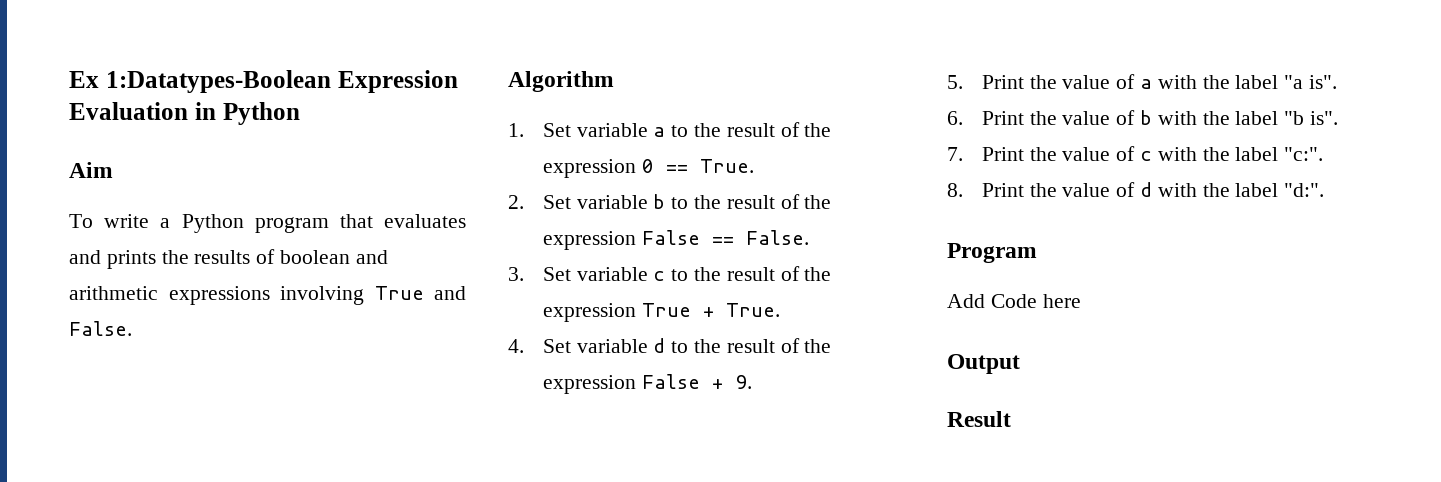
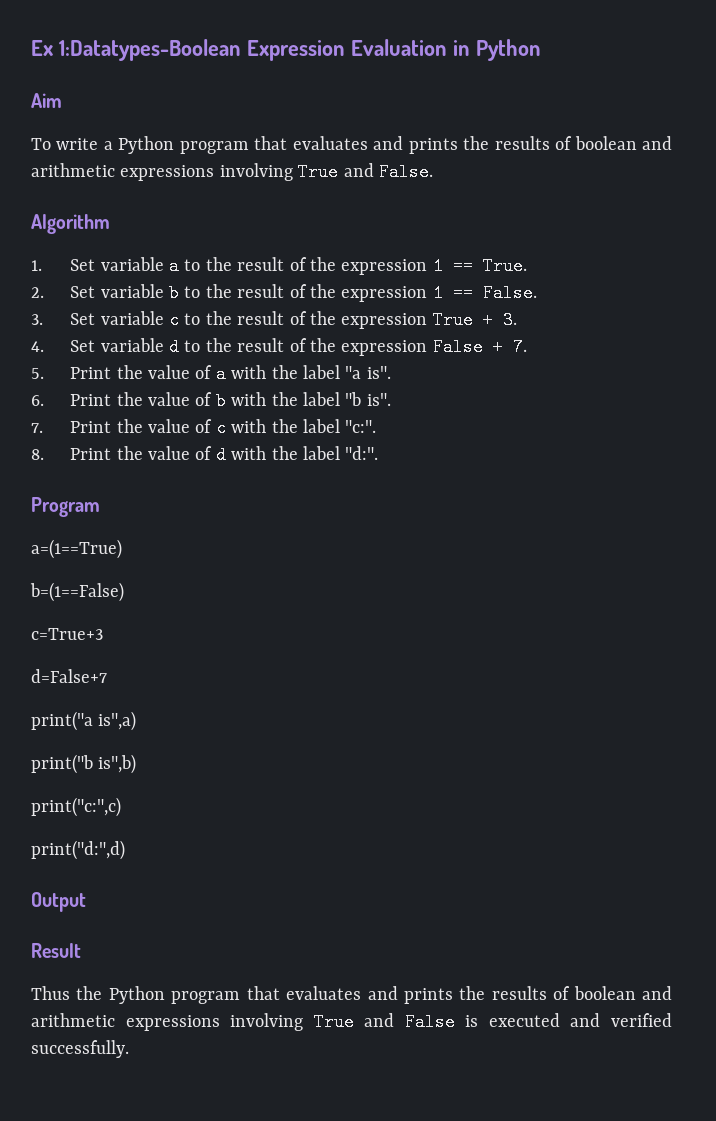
[641,159,654,173] 0 -> [432,257,443,275] 1
[641,230,700,245] False -> [432,284,443,302] 1
[725,303,780,317] True. -> [502,311,517,329] 3.
[734,375,752,389] 9. -> [512,338,527,356] 7.
[947,294,1081,308] [947,354,1020,374] [947,411,1011,427] Add Code here // Output // Result -> [31,539,122,559] [30,582,124,602] [31,628,103,640] [31,669,107,683] [31,711,137,731] [31,754,137,774] [31,797,121,817] [31,840,125,860] [31,892,86,912] [31,943,81,958] [31,986,672,1004] [31,1013,672,1031] [31,1040,129,1058] a=(1==True) // b=(1==False) // c=True+3 // d=False+7 // print("a is",a) // print("b is",b) // print("c:",c) // print("d:",d) // Output // Result // Thus the Python program that evaluates and prints the results of boolean and arithmetic expressions involving True and False is executed and verified successfully.

